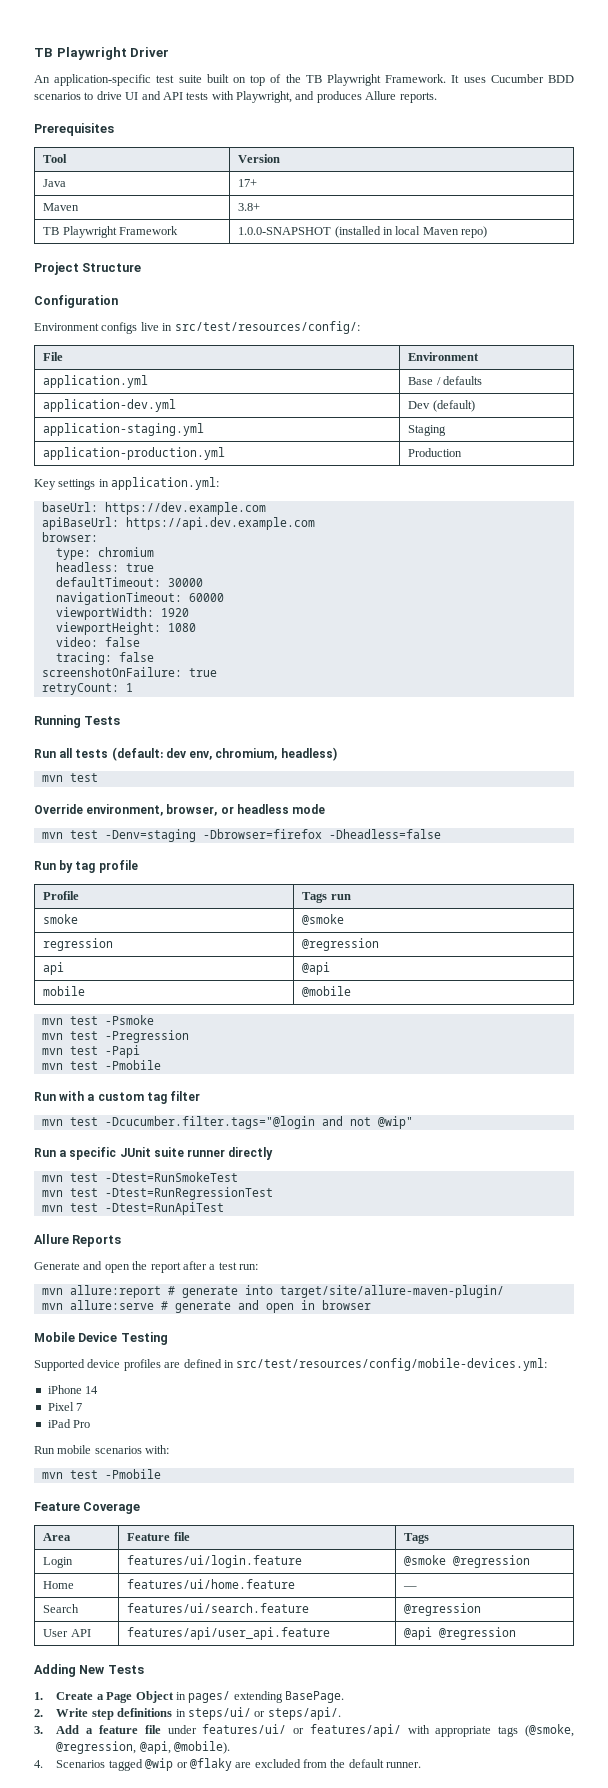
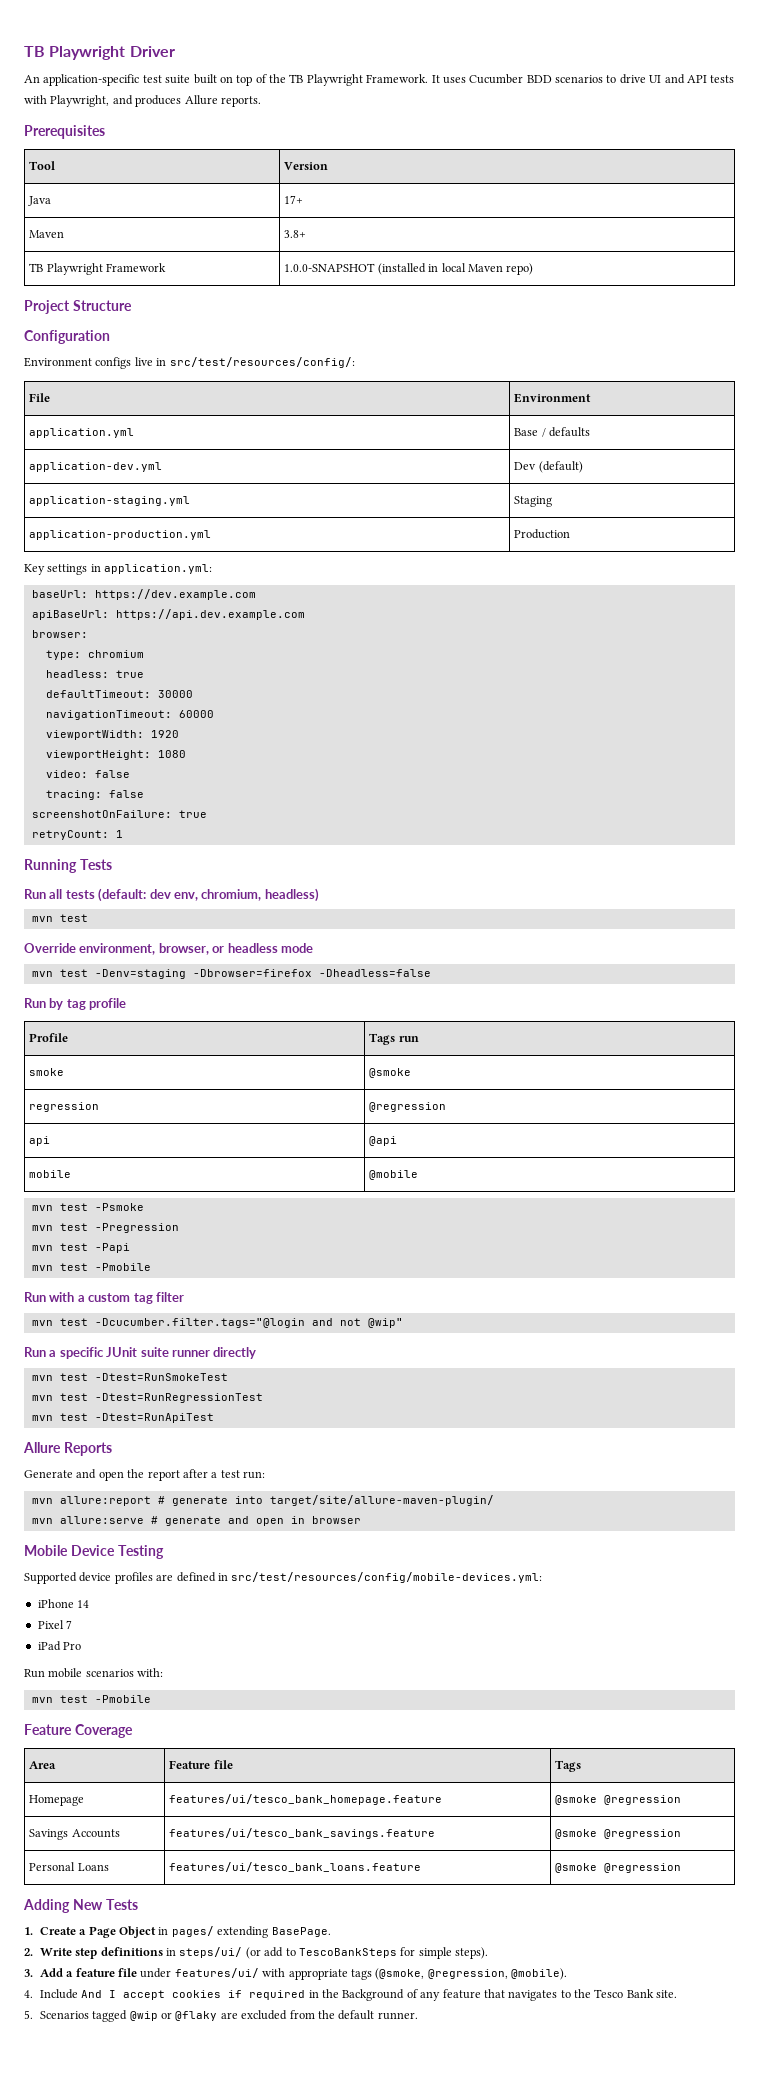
[43,1557,74,1568] [127,1555,303,1568] [404,1555,531,1568] [43,1581,75,1589] [127,1579,296,1589] [403,1586,418,1589] [43,1604,80,1613] [127,1603,310,1613] [404,1603,482,1616] [43,1629,91,1637] [127,1627,331,1640] [404,1627,433,1640] Login | features/ui/login.feature | @smoke @regression // Home | features/ui/home.feature | — // Search | features/ui/search.feature | @regression // User API | features/api/user_api.feature | @api -> [29,1795,85,1806] [169,1794,443,1805] [555,1795,682,1805] [29,1829,120,1840] [169,1828,436,1839] [555,1829,682,1839] [29,1862,109,1871] [169,1862,422,1872] [555,1863,598,1873] Homepage | features/ui/tesco_bank_homepage.feature | @smoke @regression // Savings Accounts | features/ui/tesco_bank_savings.feature | @smoke @regression // Personal Loans | features/ui/tesco_bank_loans.feature | @smoke
[254,1707,341,1720] or steps/api/. -> [245,1947,489,1959] (or add to TescoBankSteps for simple steps).
[293,1724,401,1737] or features/api/ -> (259, 1973) none
[139,1741,171,1754] @api, -> (508, 1974) none
(43, 1764) none -> [39,1989,678,2001] [24,2010,33,2019] Include And I accept cookies if required in the Background of any feature that navigates to the Tesco Bank site. // 5.

